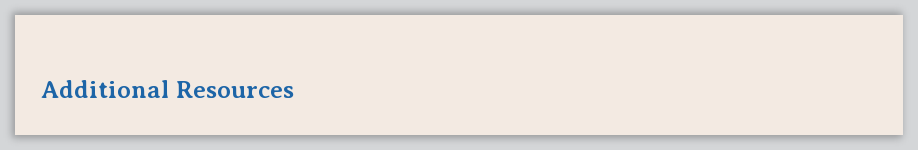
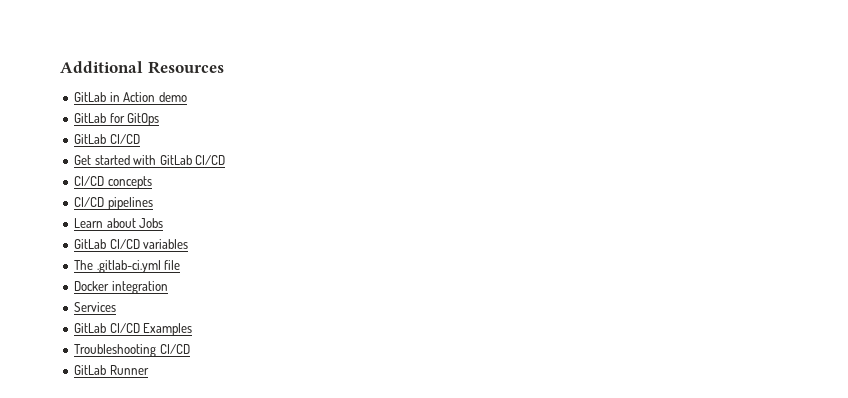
(294, 89) none -> [74,92,187,102] [74,113,160,126] [74,134,140,144] [74,155,226,165] [74,176,152,189] [74,197,153,210] [74,218,164,228] [74,239,189,249] [74,260,181,273] [74,281,168,294] [74,302,117,312] [74,323,193,336] [74,344,190,357] [74,365,149,375] // GitLab in Action demo // GitLab for GitOps // GitLab CI/CD // Get started with GitLab CI/CD // CI/CD concepts // CI/CD pipelines // Learn about Jobs // GitLab CI/CD variables // The .gitlab-ci.yml file // Docker integration // Services // GitLab CI/CD Examples // Troubleshooting CI/CD // GitLab Runner

